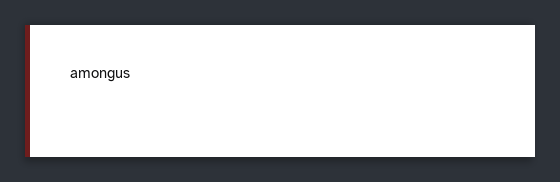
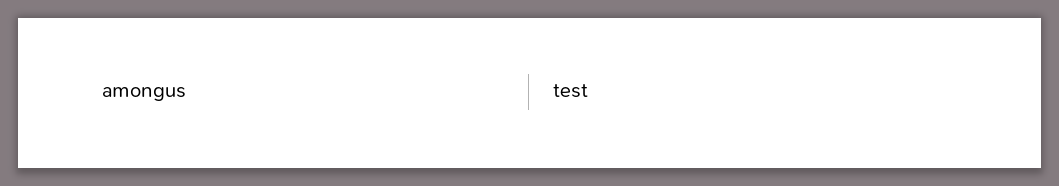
(130, 76) none -> [553,84,588,98] // test

